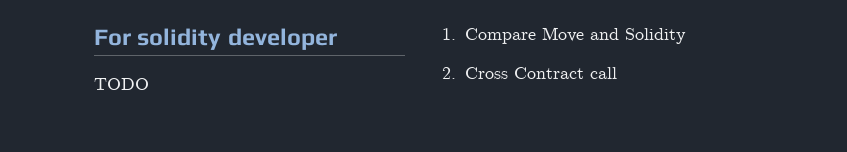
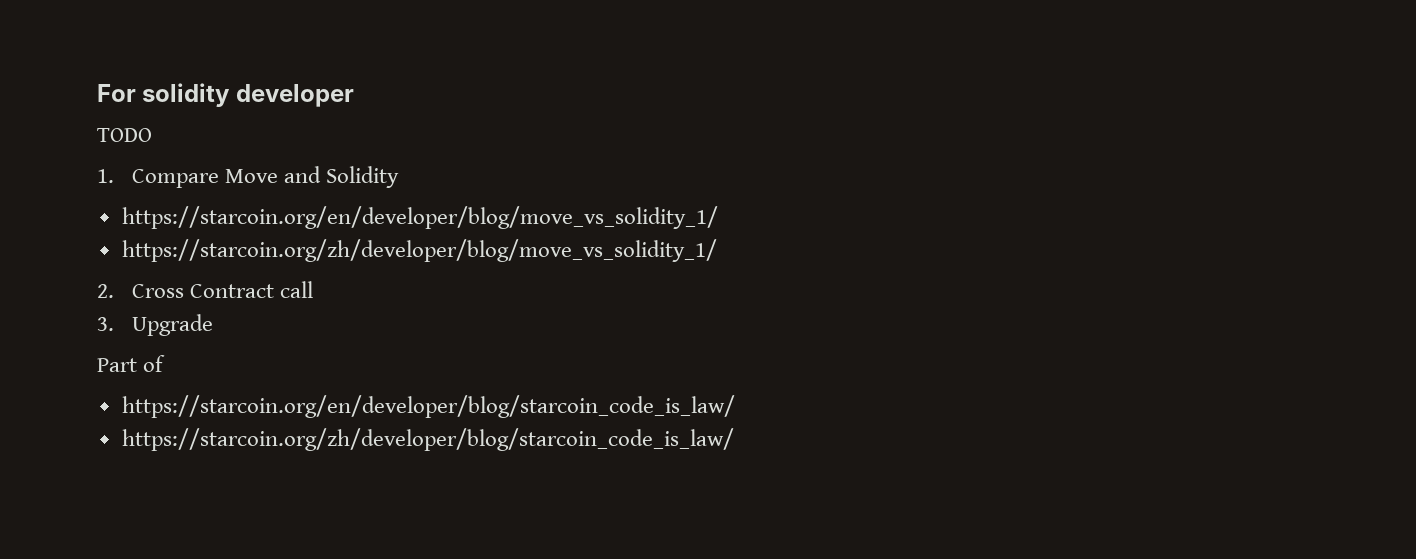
(686, 36) none -> [121,206,718,229] [121,239,717,262] // https://starcoin.org/en/developer/blog/move_vs_solidity_1/ // https://starcoin.org/zh/developer/blog/move_vs_solidity_1/
(617, 73) none -> [97,314,213,336] [97,355,166,372] [121,395,735,418] [121,428,734,451] // 3. Upgrade // Part of // https://starcoin.org/en/developer/blog/starcoin_code_is_law/ // https://starcoin.org/zh/developer/blog/starcoin_code_is_law/

